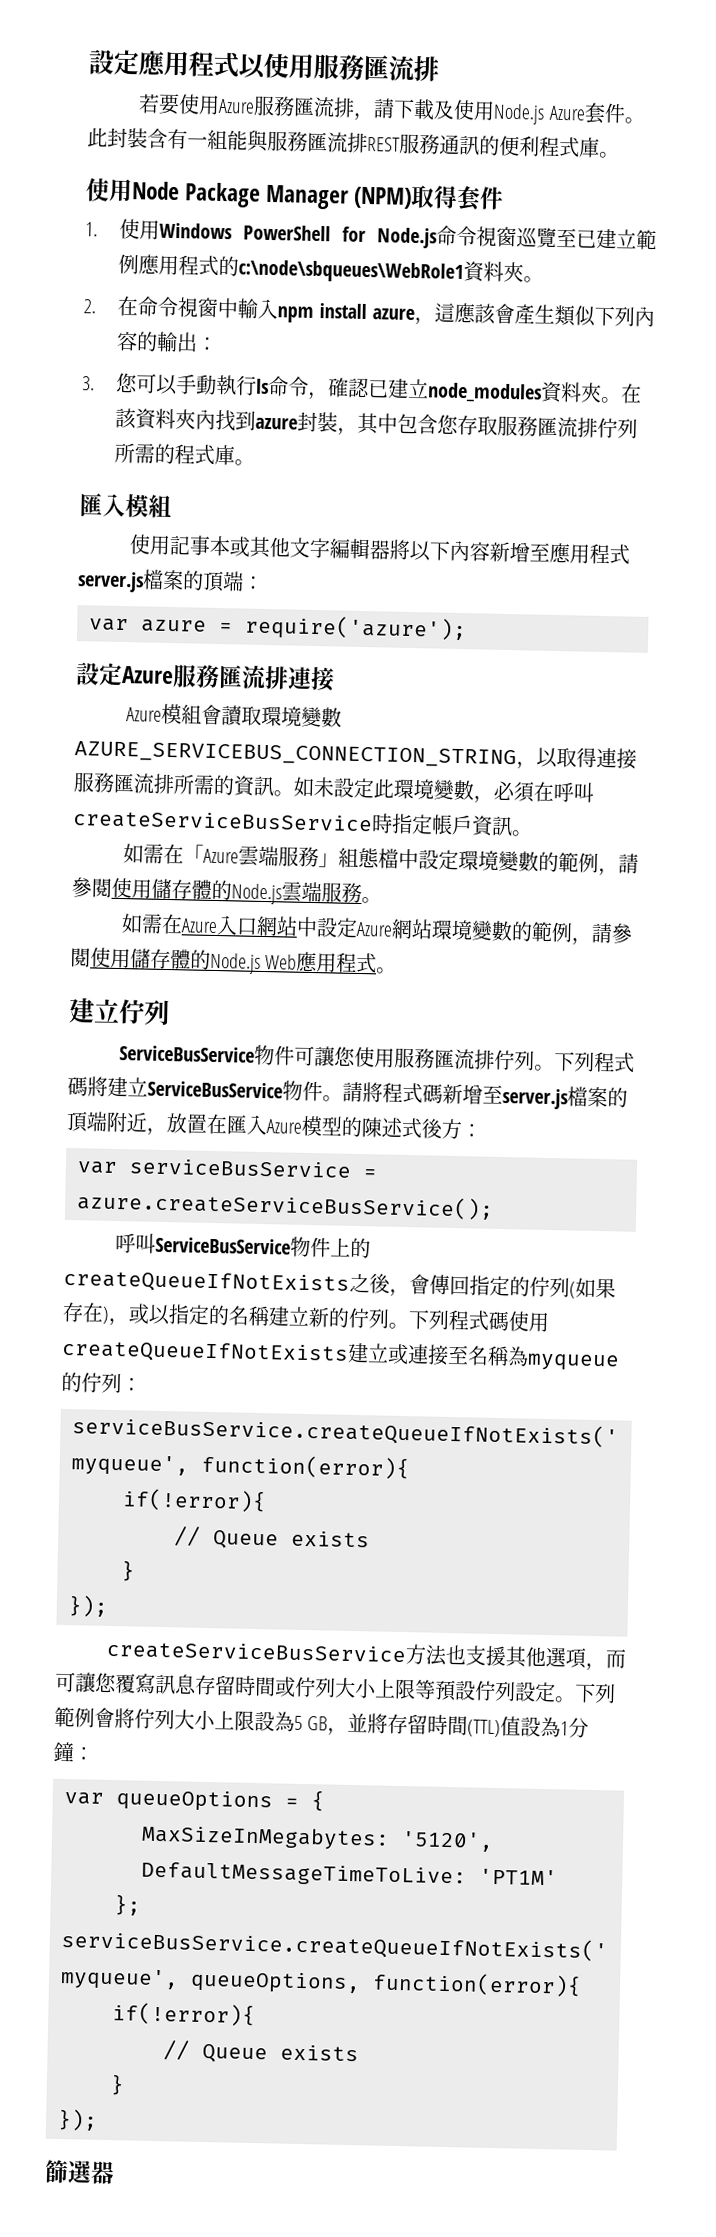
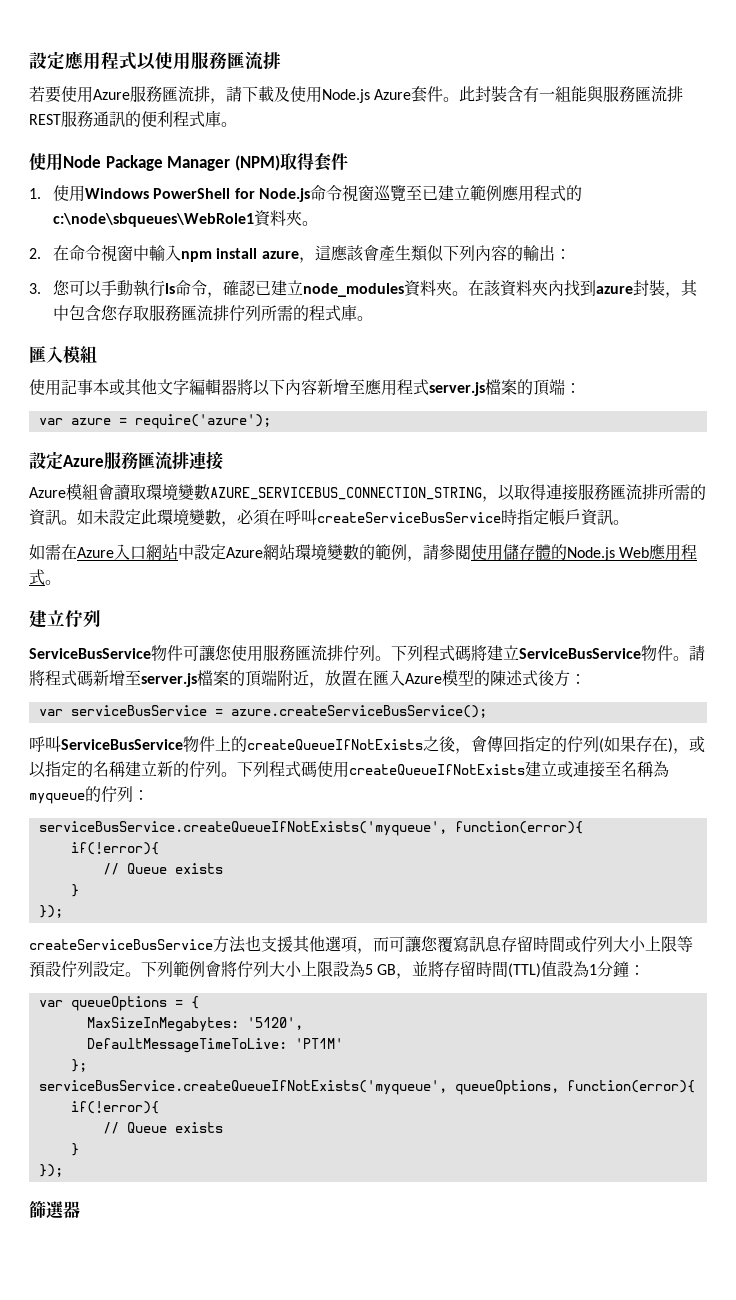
[123,843,640,877] [71,877,382,905] // 如需在「Azure雲端服務」組態檔中設定環境變數的範例，請參閱使用儲存體的Node.js雲端服務。 -> (629, 522) none

